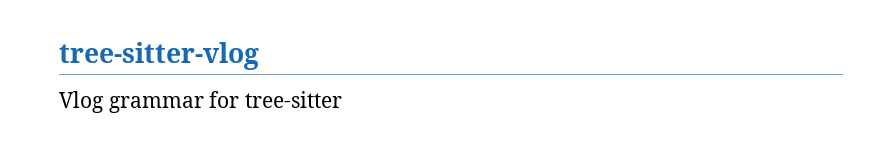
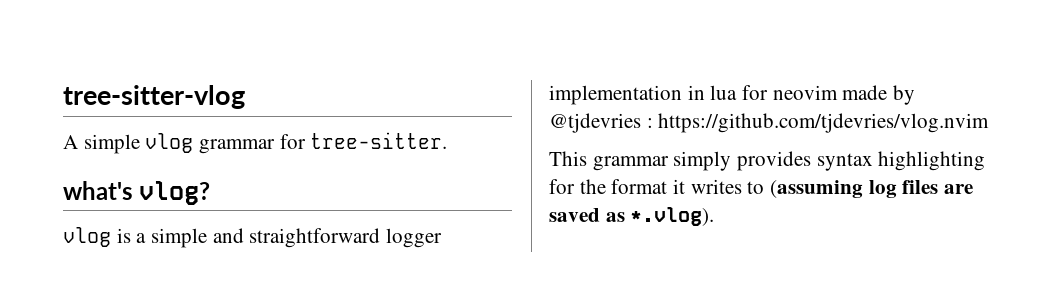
[59,91,343,113] Vlog grammar for tree-sitter -> [63,132,448,154] [63,181,211,205] [63,227,443,248] [549,85,916,105] [549,113,990,133] [549,151,986,171] [549,179,974,198] [549,207,715,226] A simple vlog grammar for tree-sitter. // what's vlog? // vlog is a simple and straightforward logger implementation in lua for neovim made by @tjdevries : https://github.com/tjdevries/vlog.nvim // This grammar simply provides syntax highlighting for the format it writes to (assuming log files are saved as *.vlog).

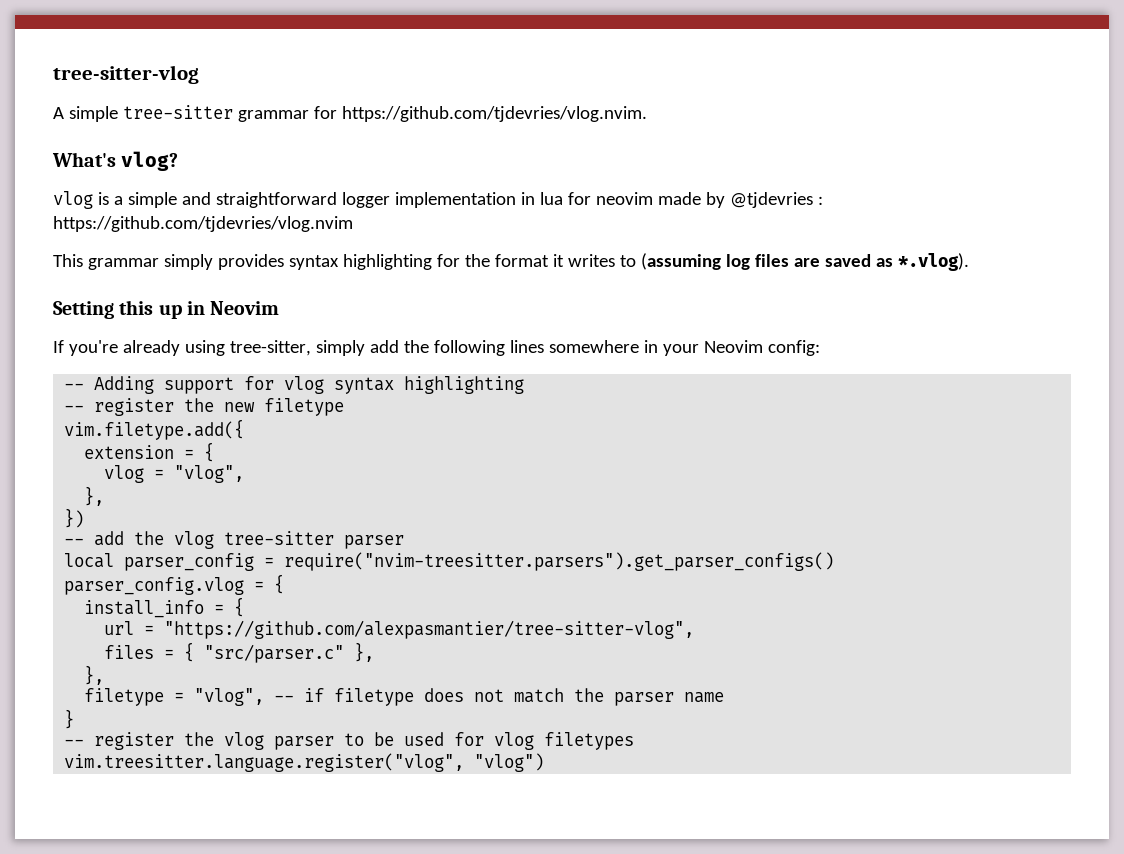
[145,133,194,153] vlog -> [122,105,233,119] tree-sitter
[310,132,448,149] [63,181,133,200] tree-sitter. // what's -> [341,106,647,122] [52,152,116,167] https://github.com/tjdevries/vlog.nvim. // What's
(715, 216) none -> [53,300,280,319] [53,340,820,356] [64,376,525,394] [64,398,345,416] [64,419,245,440] [84,442,215,462] [104,465,245,483] [84,486,105,506] [64,508,85,528] [64,531,405,549] [64,552,835,571] [64,574,285,595] [84,597,245,618] [104,620,695,639] [104,642,375,663] [84,665,105,685] [84,688,725,706] [64,709,75,729] [64,732,635,750] [64,753,545,772] // Setting this up in Neovim // If you're already using tree-sitter, simply add the following lines somewhere in your Neovim config: // -- Adding support for vlog syntax highlighting // -- register the new filetype // vim.filetype.add({ // extension = { // vlog = "vlog", // }, // }) // -- add the vlog tree-sitter parser // local parser_config = require("nvim-treesitter.parsers").get_parser_configs() // parser_config.vlog = { // install_info = { // url = "https://github.com/alexpasmantier/tree-sitter-vlog", // files = { "src/parser.c" }, // }, // filetype = "vlog", -- if filetype does not match the parser name // } // -- register the vlog parser to be used for vlog filetypes // vim.treesitter.language.register("vlog", "vlog")

